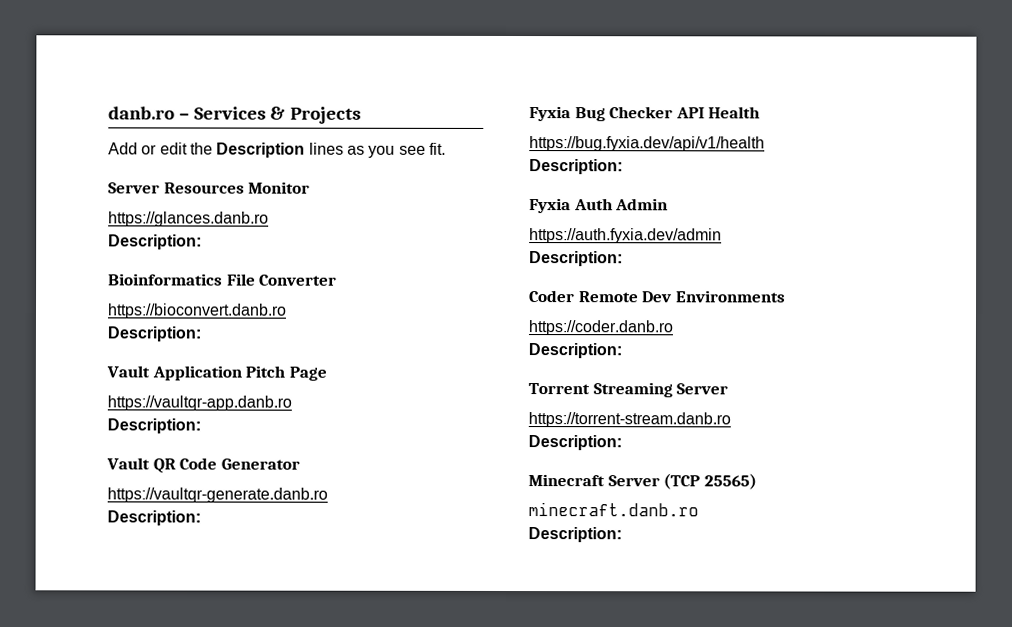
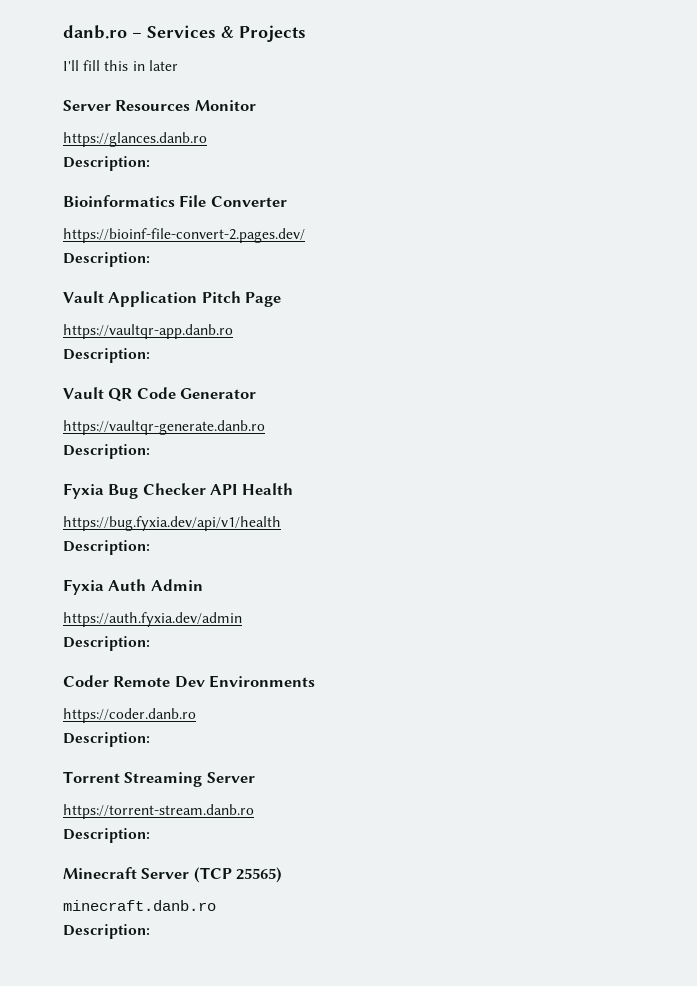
[108,142,446,158] Add or edit the Description lines as you see fit. -> [63,60,178,71] I'll fill this in later
[107,303,287,319] https://bioconvert.danb.ro -> [63,228,305,243] https://bioinf-file-convert-2.pages.dev/

